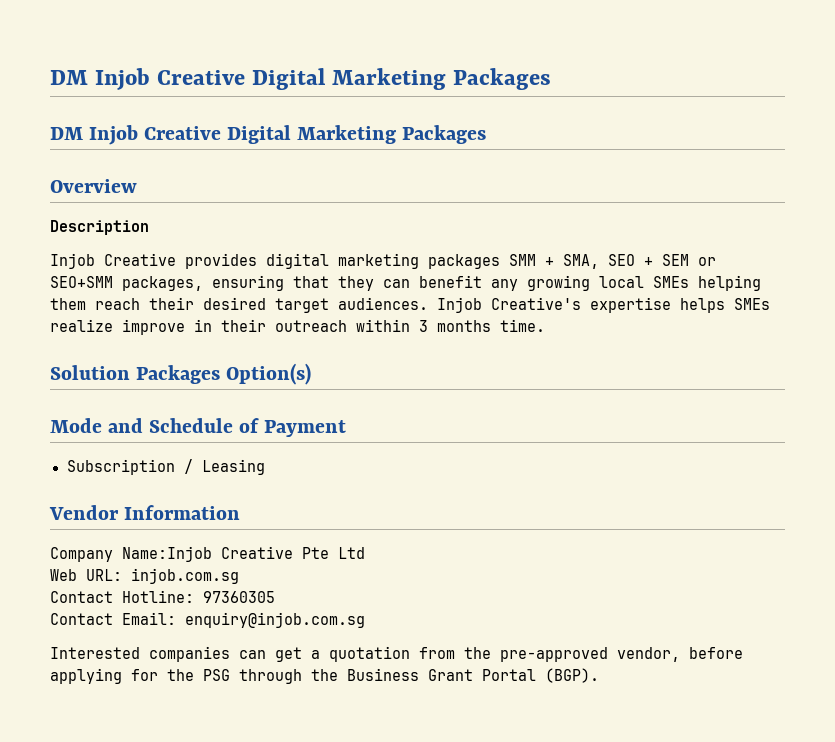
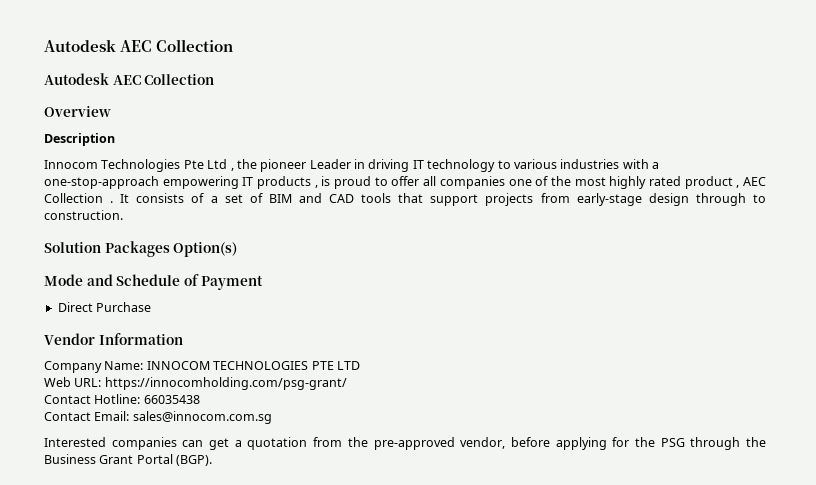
[50,68,552,90] [50,125,487,145] [50,179,137,193] [50,220,149,235] [50,253,716,269] [50,275,761,291] [50,297,770,313] [50,319,545,335] DM Injob Creative Digital Marketing Packages // DM Injob Creative Digital Marketing Packages // Overview // Description // Injob Creative provides digital marketing packages SMM + SMA, SEO + SEM or SEO+SMM packages, ensuring that they can benefit any growing local SMEs helping them reach their desired target audiences. Injob Creative's expertise helps SMEs realize improve in their outreach within 3 months time. -> [44,39,234,52] [44,73,215,85] [44,106,111,117] [44,133,115,146] [44,159,659,172] [44,176,767,189] [44,193,766,206] [44,210,123,220] Autodesk AEC Collection // Autodesk AEC Collection // Overview // Description // Innocom Technologies Pte Ltd , the pioneer Leader in driving IT technology to various industries with a one-stop-approach empowering IT products , is proud to offer all companies one of the most highly rated product , AEC Collection . It consists of a set of BIM and CAD tools that support projects from early-stage design through to construction.
[66,459,265,475] Subscription / Leasing -> [57,302,152,312] Direct Purchase
[122,546,365,562] Name:Injob Creative Pte Ltd -> [104,361,360,370] Name: INNOCOM TECHNOLOGIES PTE LTD
[131,568,239,584] injob.com.sg -> [104,377,347,390] https://innocomholding.com/psg-grant/
[203,591,275,603] 97360305 -> [143,395,200,404] 66035438
[185,612,365,628] enquiry@injob.com.sg -> [132,411,272,424] sales@innocom.com.sg

